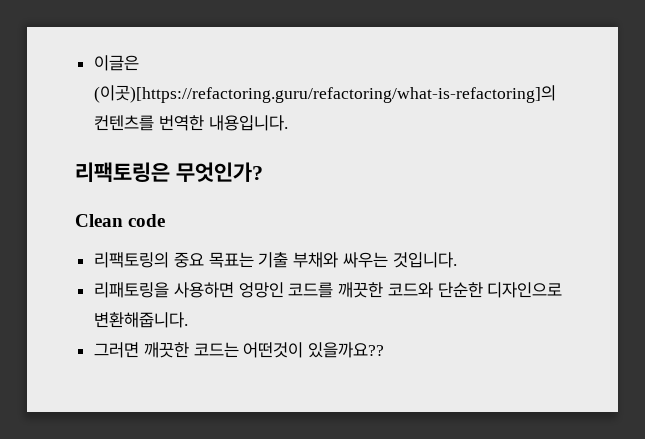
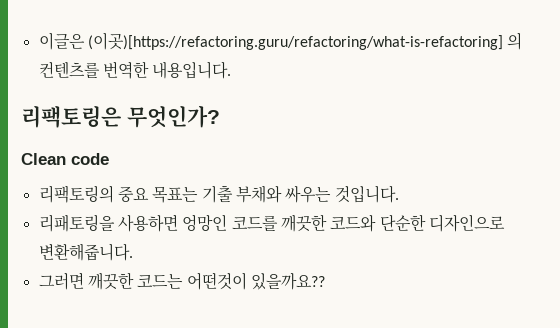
[94,85,557,103] (이곳)[https://refactoring.guru/refactoring/what-is-refactoring]의 -> [87,32,523,50] (이곳)[https://refactoring.guru/refactoring/what-is-refactoring] 의

